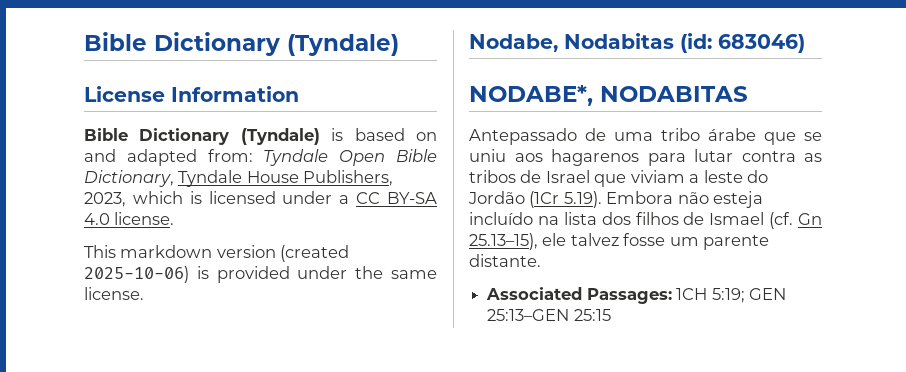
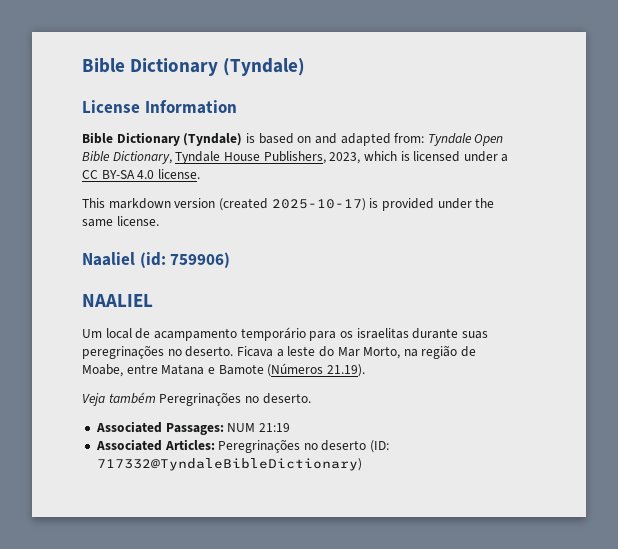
[84,266,189,283] 2025-10-06) -> [271,198,366,211] 2025-10-17)
[469,33,805,53] [469,85,748,106] [469,128,822,145] [469,149,822,166] [469,170,769,187] [468,191,764,208] [469,212,822,229] [469,233,770,250] [469,254,541,267] [486,287,786,304] [487,309,611,321] Nodabe, Nodabitas (id: 683046) // NODABE*, NODABITAS // Antepassado de uma tribo árabe que se uniu aos hagarenos para lutar contra as tribos de Israel que viviam a leste do Jordão (1Cr 5.19). Embora não esteja incluído na lista dos filhos de Ismael (cf. Gn 25.13–15), ele talvez fosse um parente distante. // Associated Passages: 1CH 5:19; GEN 25:13–GEN 25:15 -> [82,252,231,268] [82,294,153,307] [82,327,488,341] [82,345,477,359] [82,363,365,377] [82,392,311,406] [95,421,290,435] [95,439,390,453] [96,458,362,471] Naaliel (id: 759906) // NAALIEL // Um local de acampamento temporário para os israelitas durante suas peregrinações no deserto. Ficava a leste do Mar Morto, na região de Moabe, entre Matana e Bamote (Números 21.19). // Veja também Peregrinações no deserto. // Associated Passages: NUM 21:19 // Associated Articles: Peregrinações no deserto (ID: 717332@TyndaleBibleDictionary)

